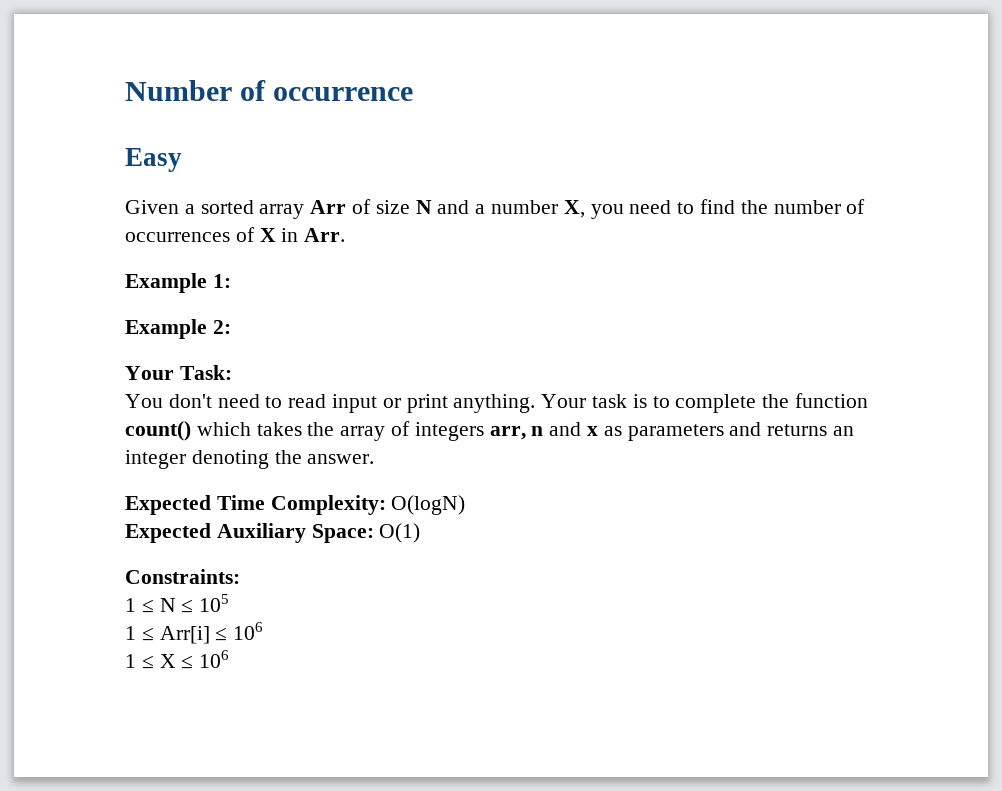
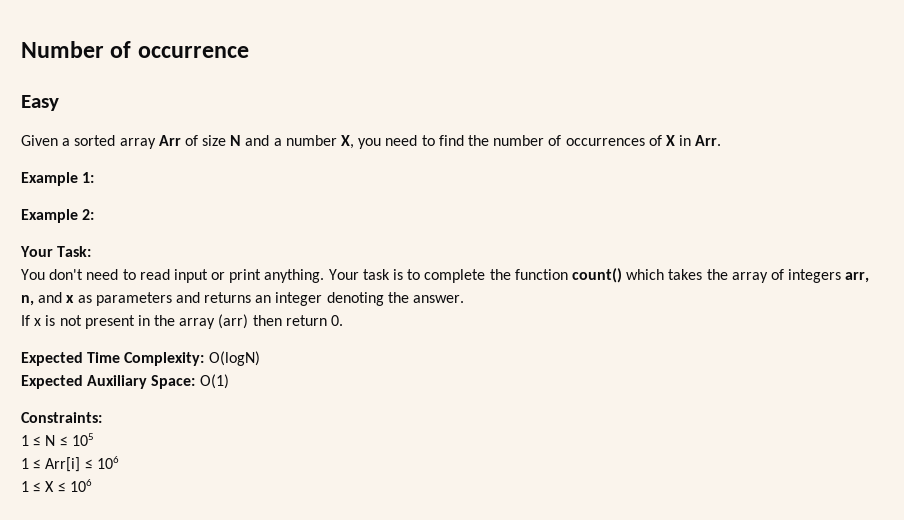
[531,426,544,436] n -> [21,295,34,306] n,
(375, 459) none -> [21,314,344,329] // If x is not present in the array (arr) then return 0.

